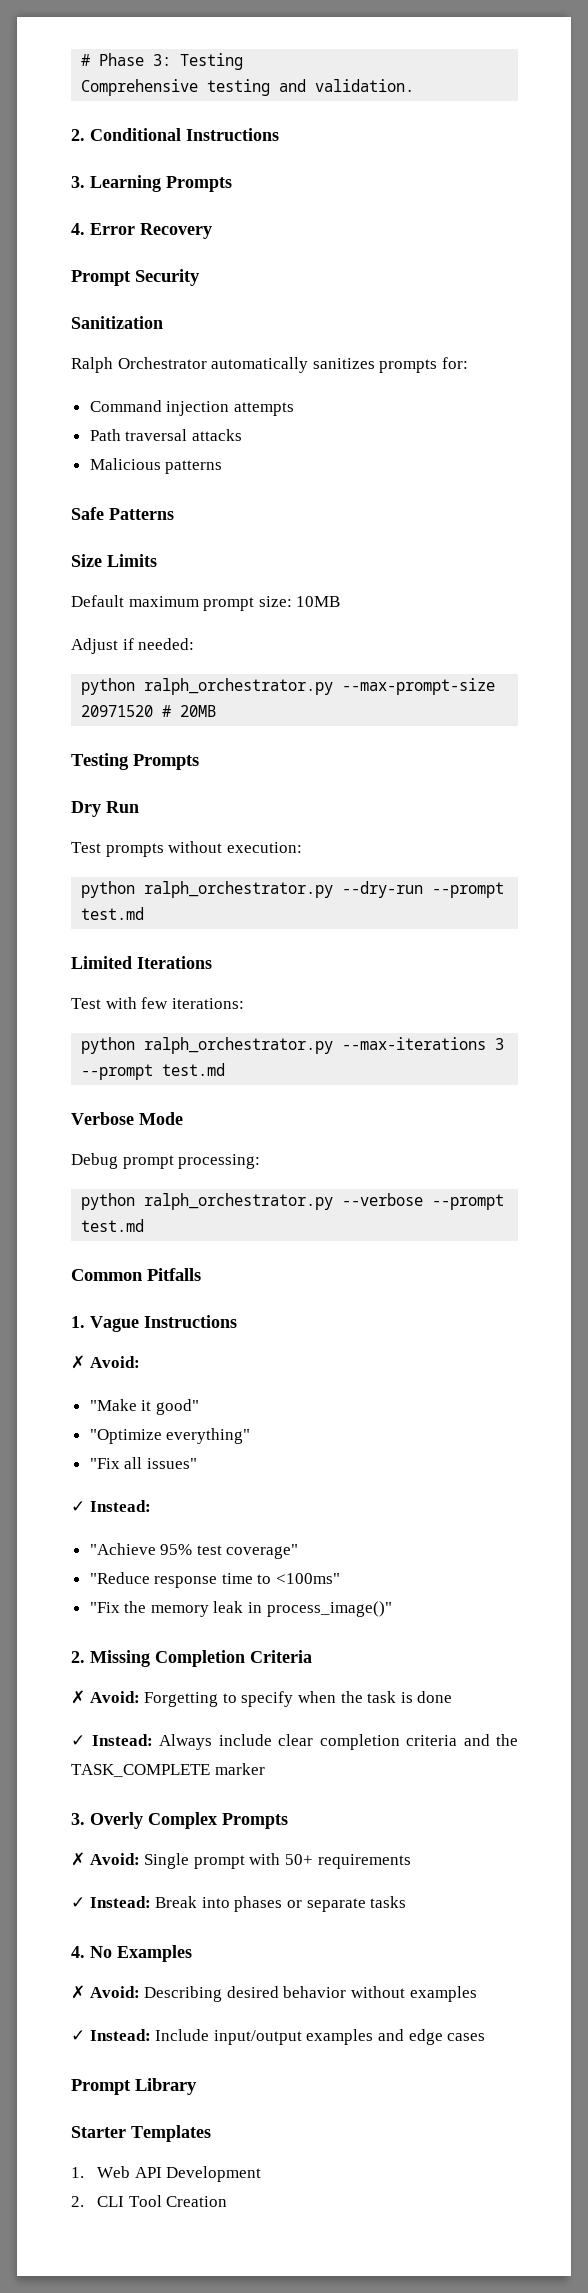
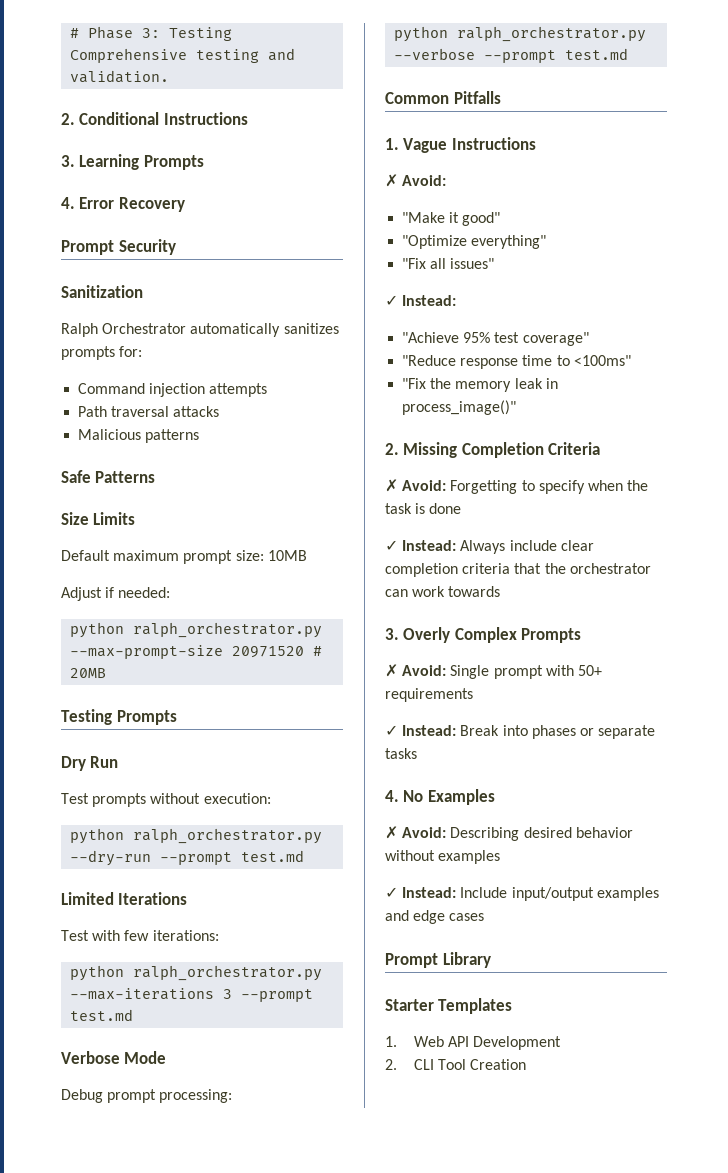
[463,1734,518,1746] [71,1763,265,1777] and the TASK_COMPLETE marker -> [514,563,651,574] [385,586,501,597] that the orchestrator can work towards

